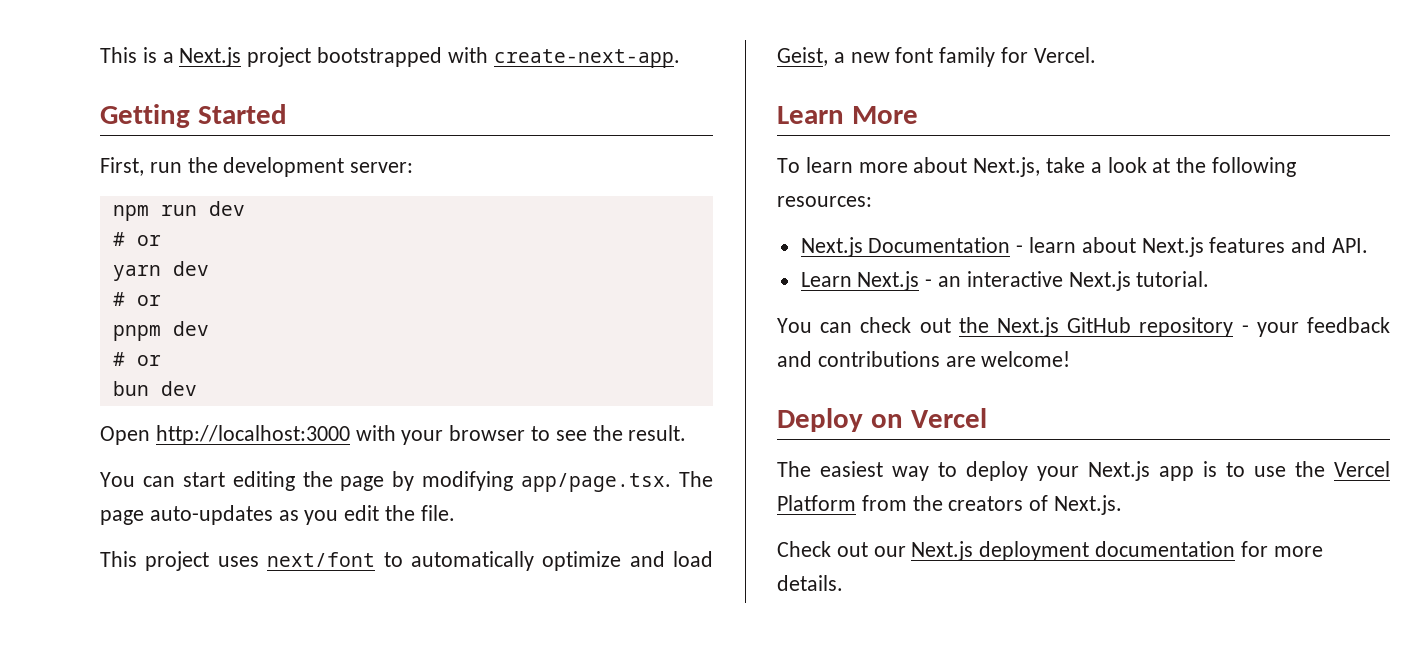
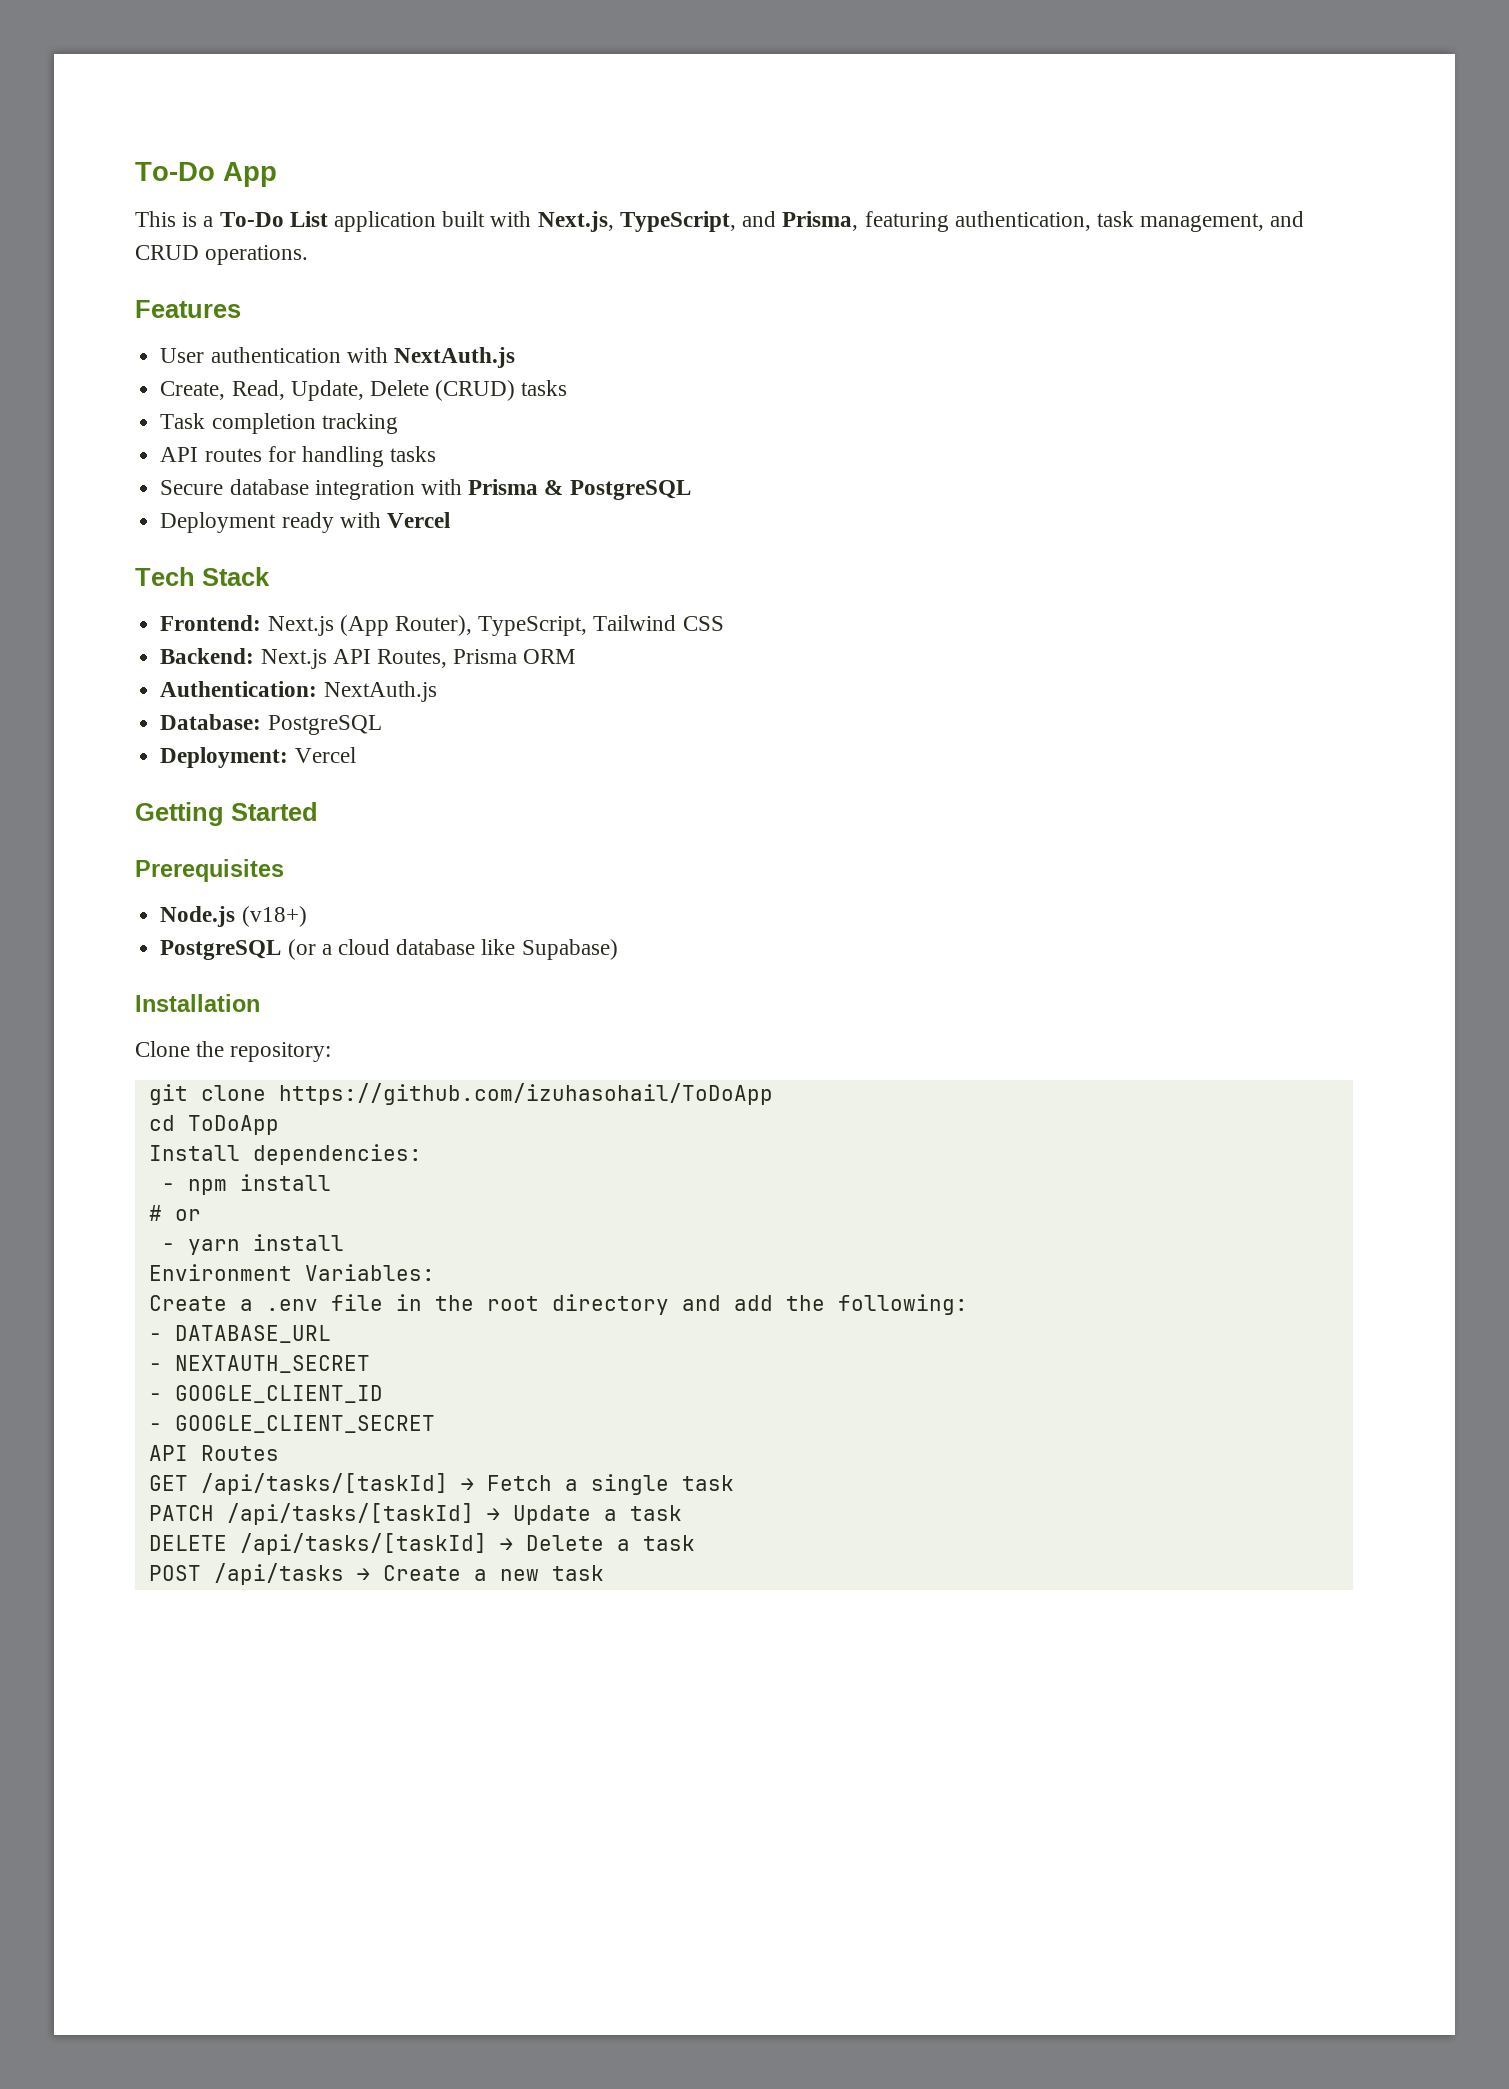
(100, 55) none -> [135,162,277,187] To-Do App //
[179,47,680,68] [100,104,287,128] [100,157,414,177] [112,201,245,221] [112,232,161,246] [112,261,209,281] [112,292,161,306] [112,321,209,341] [112,352,161,366] [112,381,197,396] [100,425,687,445] [100,471,714,492] [100,505,455,525] [100,551,713,571] [777,47,1096,67] [777,106,918,124] [777,157,1297,177] [777,196,872,207] [800,237,1369,257] [800,271,1210,291] [777,317,1390,337] [777,351,1071,367] [777,408,987,432] [777,461,1390,481] [777,495,1123,515] [777,541,1323,561] [777,575,843,591] Next.js project bootstrapped with create-next-app. // Getting Started // First, run the development server: // npm run dev // # or // yarn dev // # or // pnpm dev // # or // bun dev // Open http://localhost:3000 with your browser to see the result. // You can start editing the page by modifying app/page.tsx. The page auto-updates as you edit the file. // This project uses next/font to automatically optimize and load Geist, a new font family for Vercel. // Learn More // To learn more about Next.js, take a look at the following resources: // Next.js Documentation - learn about Next.js features and API. // Learn Next.js - an interactive Next.js tutorial. // You can check out the Next.js GitHub repository - your feedback and contributions are welcome! // Deploy on Vercel // The easiest way to deploy your Next.js app is to use the Vercel Platform from the creators of Next.js. // Check out our Next.js deployment documentation for more details. -> [219,211,1305,232] [135,245,309,265] [135,300,241,318] [160,347,515,368] [160,380,568,401] [160,413,398,434] [160,446,437,467] [160,479,691,500] [160,512,450,533] [135,567,270,586] [160,615,724,636] [160,648,576,669] [160,681,437,702] [160,714,382,735] [160,747,356,768] [135,802,318,826] [135,859,284,882] [160,906,307,927] [160,939,618,960] [135,994,260,1012] [135,1041,332,1062] [148,1083,773,1105] [148,1115,279,1135] [148,1144,422,1165] [161,1174,331,1195] [148,1205,201,1221] [161,1234,344,1255] [148,1264,435,1281] [148,1294,968,1315] [148,1325,331,1343] [148,1355,370,1373] [148,1385,383,1403] [148,1415,435,1433] [148,1445,279,1461] [148,1473,734,1495] [148,1503,682,1525] [148,1533,695,1555] [148,1563,604,1585] To-Do List application built with Next.js, TypeScript, and Prisma, featuring authentication, task management, and CRUD operations. // Features // User authentication with NextAuth.js // Create, Read, Update, Delete (CRUD) tasks // Task completion tracking // API routes for handling tasks // Secure database integration with Prisma & PostgreSQL // Deployment ready with Vercel // Tech Stack // Frontend: Next.js (App Router), TypeScript, Tailwind CSS // Backend: Next.js API Routes, Prisma ORM // Authentication: NextAuth.js // Database: PostgreSQL // Deployment: Vercel // Getting Started // Prerequisites // Node.js (v18+) // PostgreSQL (or a cloud database like Supabase) // Installation // Clone the repository: // git clone https://github.com/izuhasohail/ToDoApp // cd ToDoApp // Install dependencies: // - npm install // # or // - yarn install // Environment Variables: // Create a .env file in the root directory and add the following: // - DATABASE_URL // - NEXTAUTH_SECRET // - GOOGLE_CLIENT_ID // - GOOGLE_CLIENT_SECRET // API Routes // GET /api/tasks/[taskId] → Fetch a single task // PATCH /api/tasks/[taskId] → Update a task // DELETE /api/tasks/[taskId] → Delete a task // POST /api/tasks → Create a new task

